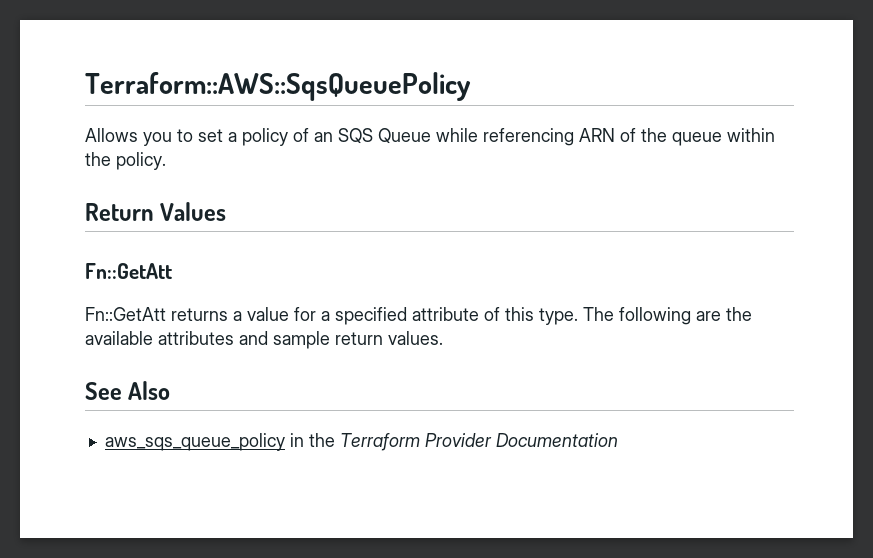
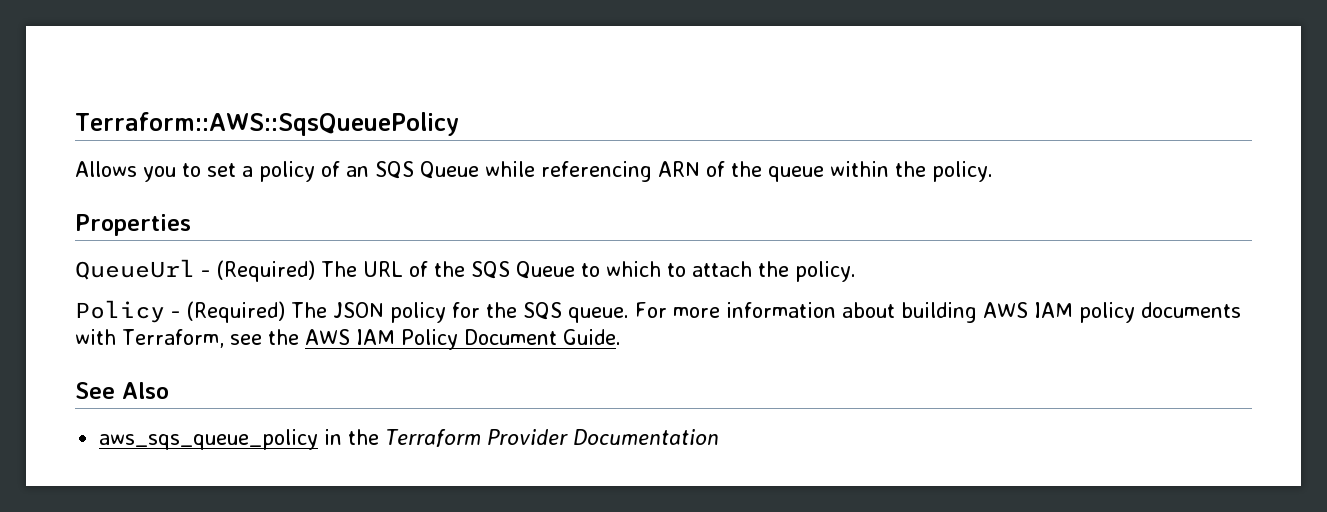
[85,202,227,221] [85,263,172,279] [85,307,752,325] [85,331,443,349] Return Values // Fn::GetAtt // Fn::GetAtt returns a value for a specified attribute of this type. The following are the available attributes and sample return values. -> [75,214,191,236] [75,259,856,282] [75,300,1241,323] [75,329,621,350] Properties // QueueUrl - (Required) The URL of the SQS Queue to which to attach the policy. // Policy - (Required) The JSON policy for the SQS queue. For more information about building AWS IAM policy documents with Terraform, see the AWS IAM Policy Document Guide.

